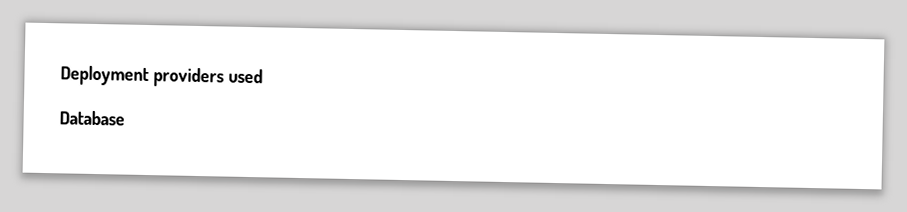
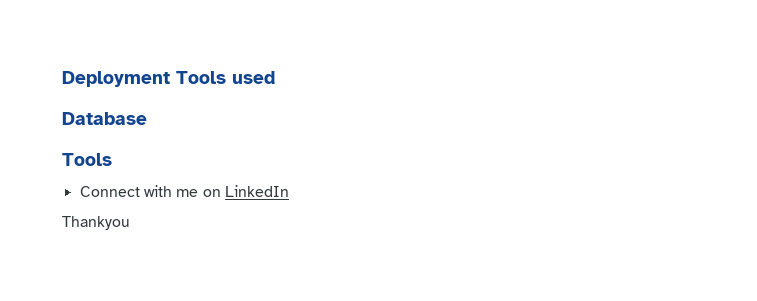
[152,67,224,88] providers -> [176,71,226,84] Tools
(125, 118) none -> [62,153,112,166] [79,185,289,197] [62,216,130,230] // Tools // Connect with me on LinkedIn // Thankyou

